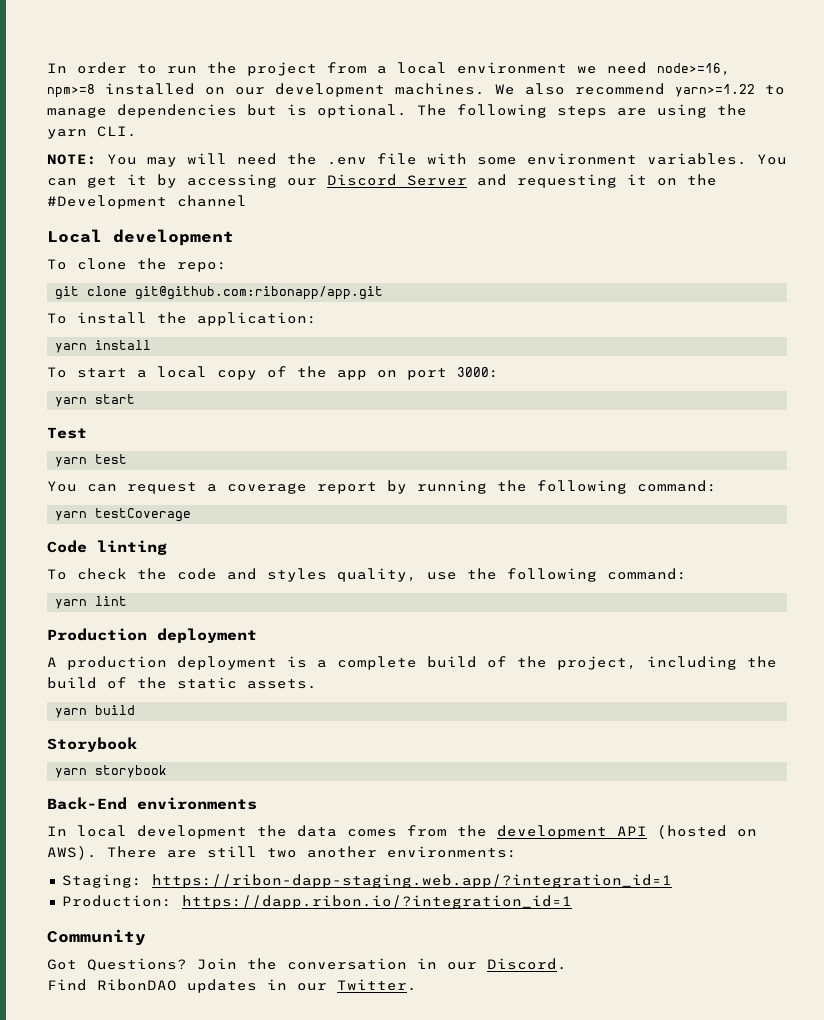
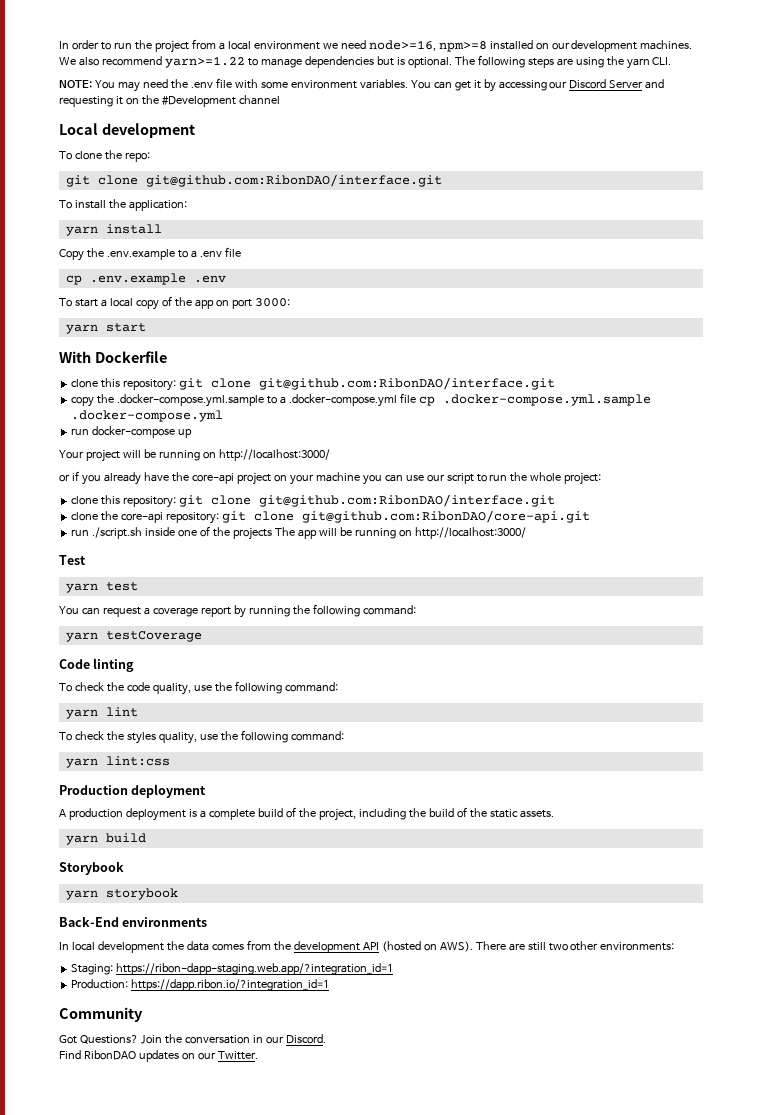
[187,153,227,164] will -> (140, 86) none
[135,286,384,300] git@github.com:ribonapp/app.git -> [145,174,442,187] git@github.com:RibonDAO/interface.git
(152, 345) none -> [59,247,241,261] [65,273,226,285] // Copy the .env.example to a .env file // cp .env.example .env
(136, 399) none -> [59,351,167,363] [71,377,556,391] [71,393,651,407] [71,410,224,422] [71,426,193,438] [59,449,330,462] [59,471,602,485] [71,494,556,508] [71,510,590,524] [71,526,526,540] // With Dockerfile // clone this repository: git clone git@github.com:RibonDAO/interface.git // copy the .docker-compose.yml.sample to a .docker-compose.yml file cp .docker-compose.yml.sample .docker-compose.yml // run docker-compose up // Your project will be running on http://localhost:3000/ // or if you already have the core-api project on your machine you can use our script to run the whole project: // clone this repository: git clone git@github.com:RibonDAO/interface.git // clone the core-api repository: git clone git@github.com:RibonDAO/core-api.git // run ./script.sh inside one of the projects The app will be running on http://localhost:3000/
[227,568,257,580] and -> [152,681,338,695] [65,707,138,719] [59,731,124,741] quality, use the following command: // yarn lint // To check the
[95,596,128,606] lint -> [105,756,170,766] lint:css
[307,846,377,858] another -> [570,941,599,951] other
[267,979,287,990] in -> [181,1053,195,1060] on

